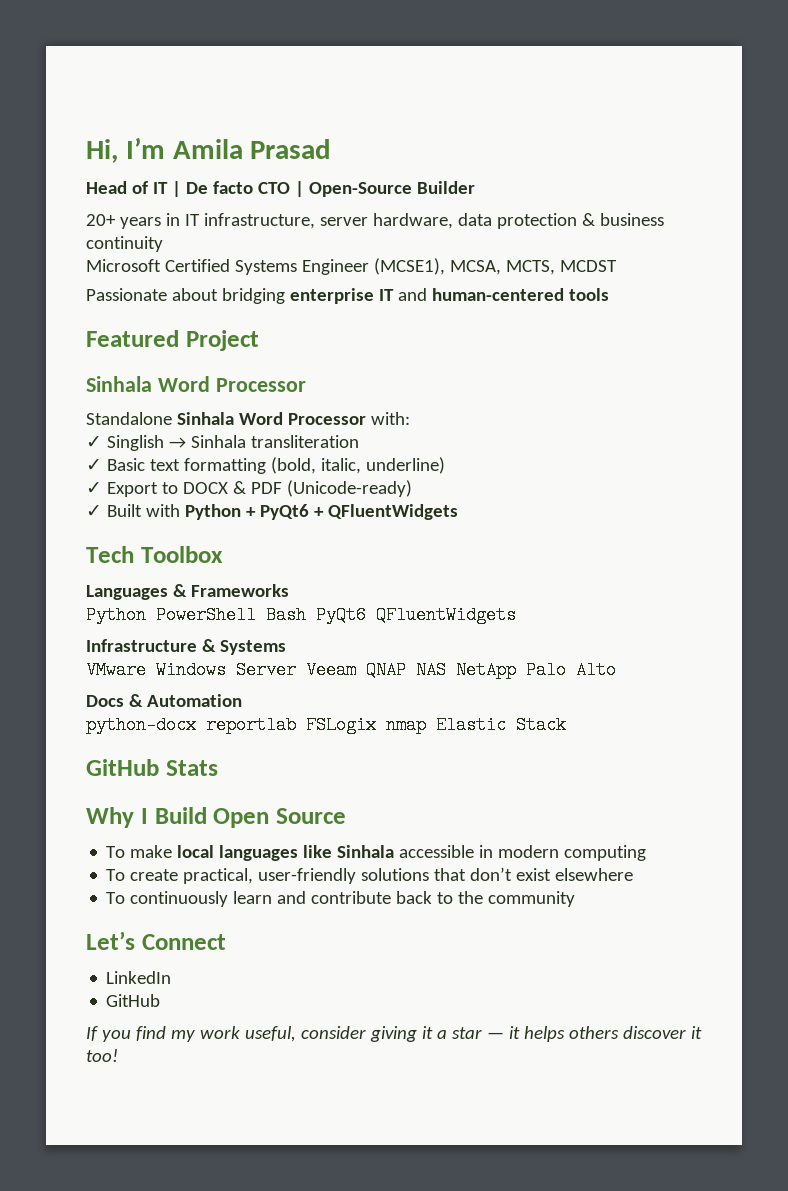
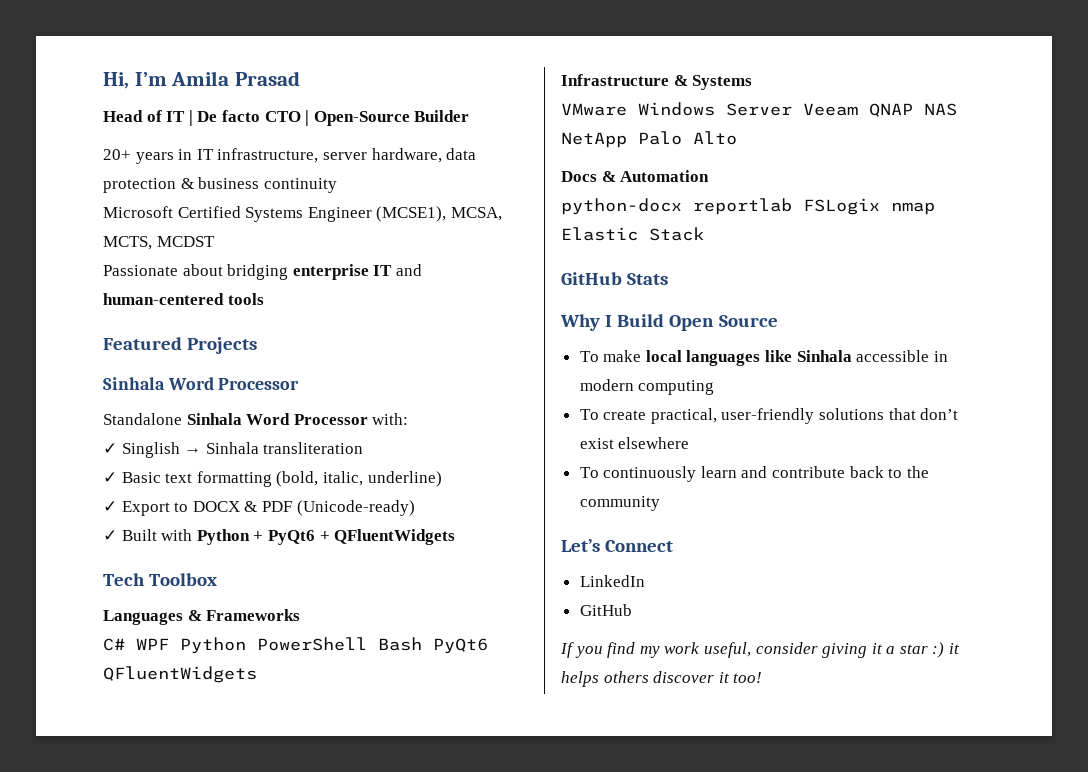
[185,330,259,351] Project -> [187,337,258,354] Projects
(289, 590) none -> [103,638,169,651] C# WPF
[486,1032,504,1039] — -> [932,642,945,658] :)

